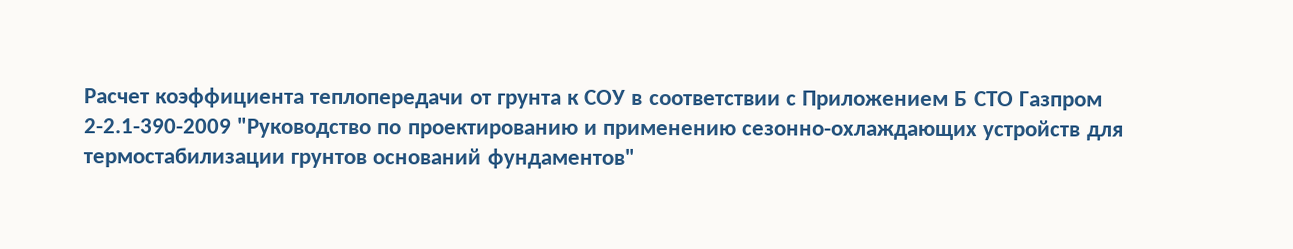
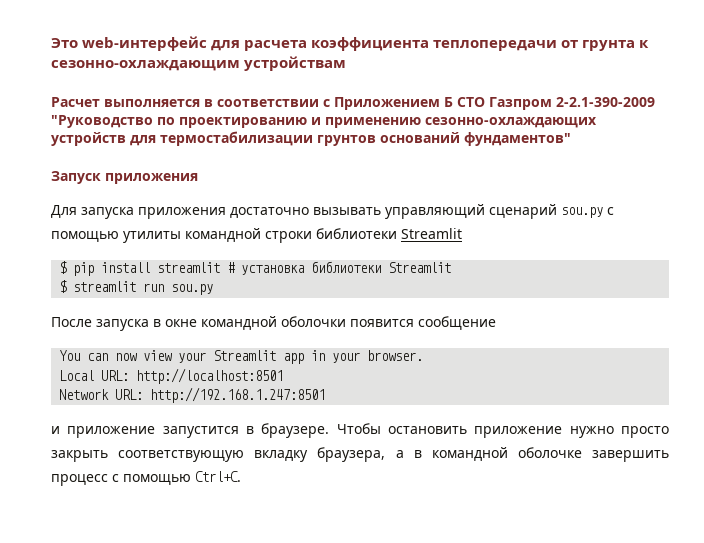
[84,88,150,104] Расчет -> [51,36,308,51] Это web-интерфейс для расчета
[584,89,627,105] СОУ -> [51,56,347,71] [51,97,200,107] сезонно-охлаждающим устройствам // Расчет выполняется
(635, 158) none -> [51,171,198,184] [51,204,614,219] [51,228,462,243] [59,261,452,276] [59,280,214,295] [51,316,496,331] [59,350,424,364] [59,368,284,384] [59,387,326,403] [51,423,669,438] [51,447,669,462] [51,471,241,486] // Запуск приложения // Для запуска приложения достаточно вызывать управляющий сценарий sou.py с помощью утилиты командной строки библиотеки Streamlit // $ pip install streamlit # установка библиотеки Streamlit // $ streamlit run sou.py // После запуска в окне командной оболочки появится сообщение // You can now view your Streamlit app in your browser. // Local URL: http://localhost:8501 // Network URL: http://192.168.1.247:8501 // и приложение запустится в браузере. Чтобы остановить приложение нужно просто закрыть соответствующую вкладку браузера, а в командной оболочке завершить процесс с помощью Ctrl+C.

